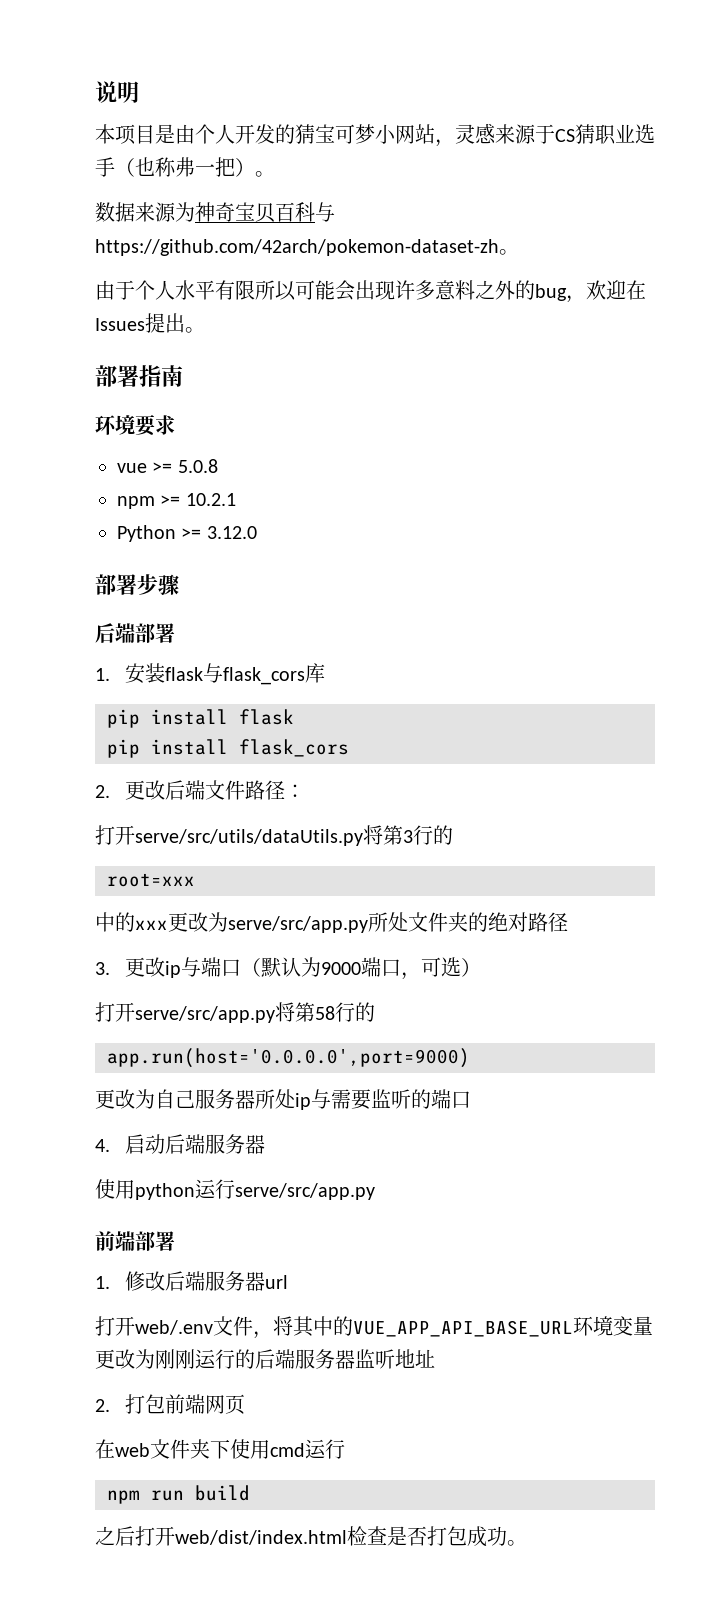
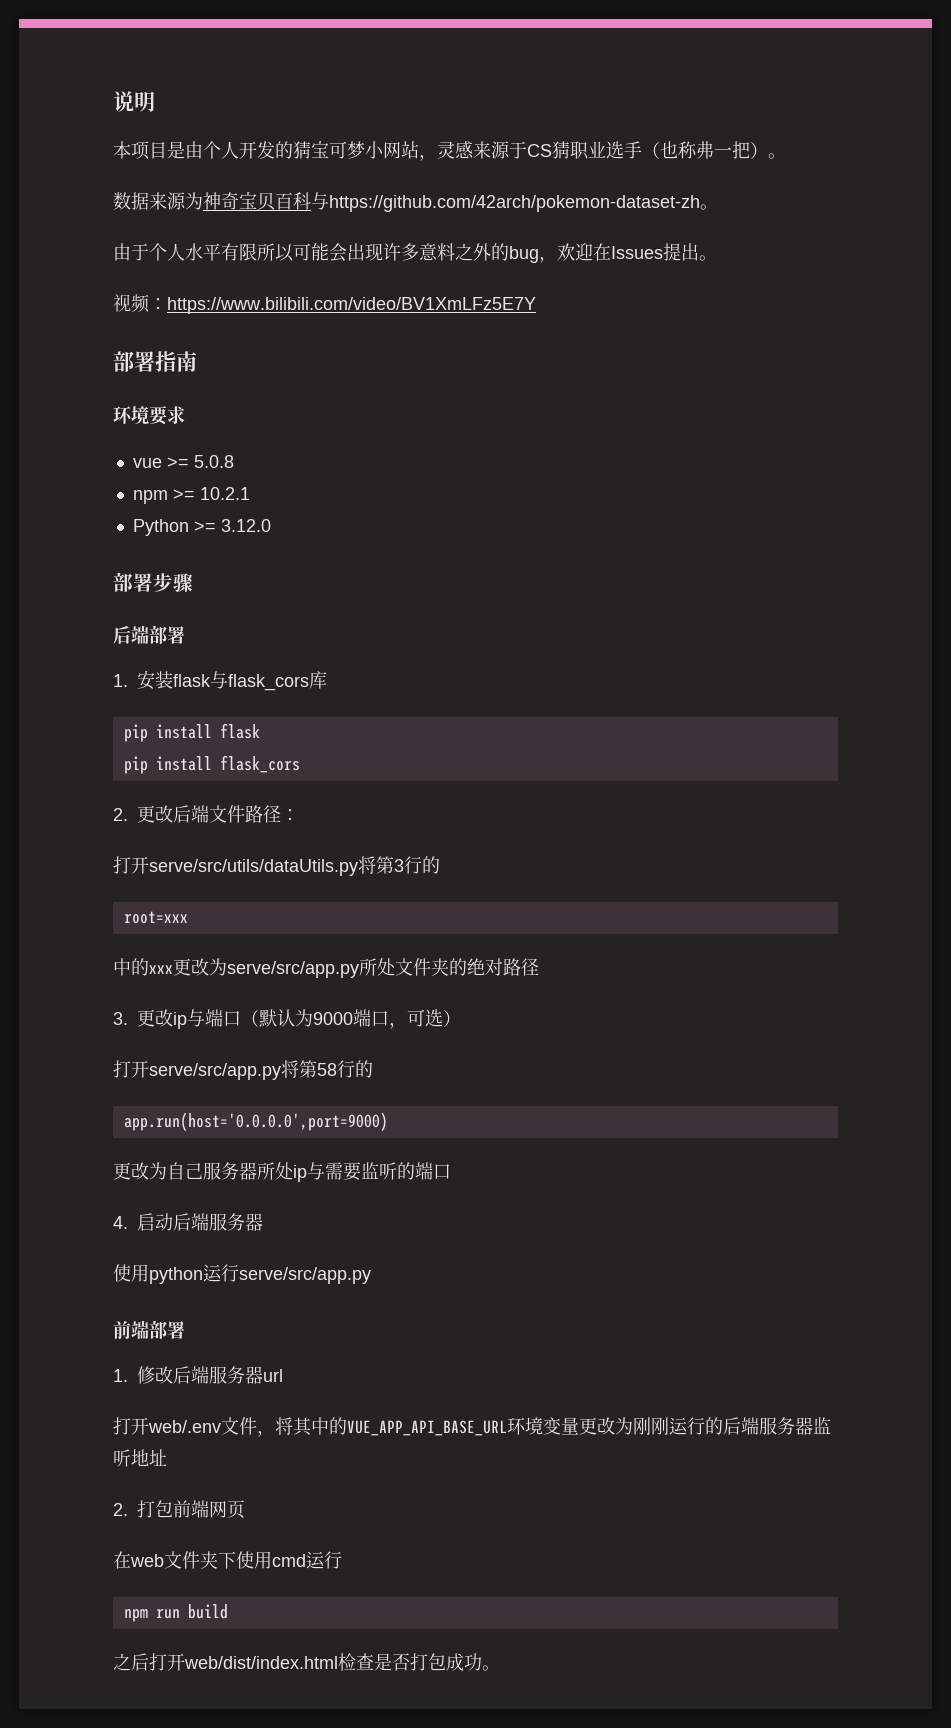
(205, 330) none -> [113,294,536,314] // 视频：https://www.bilibili.com/video/BV1XmLFz5E7Y

